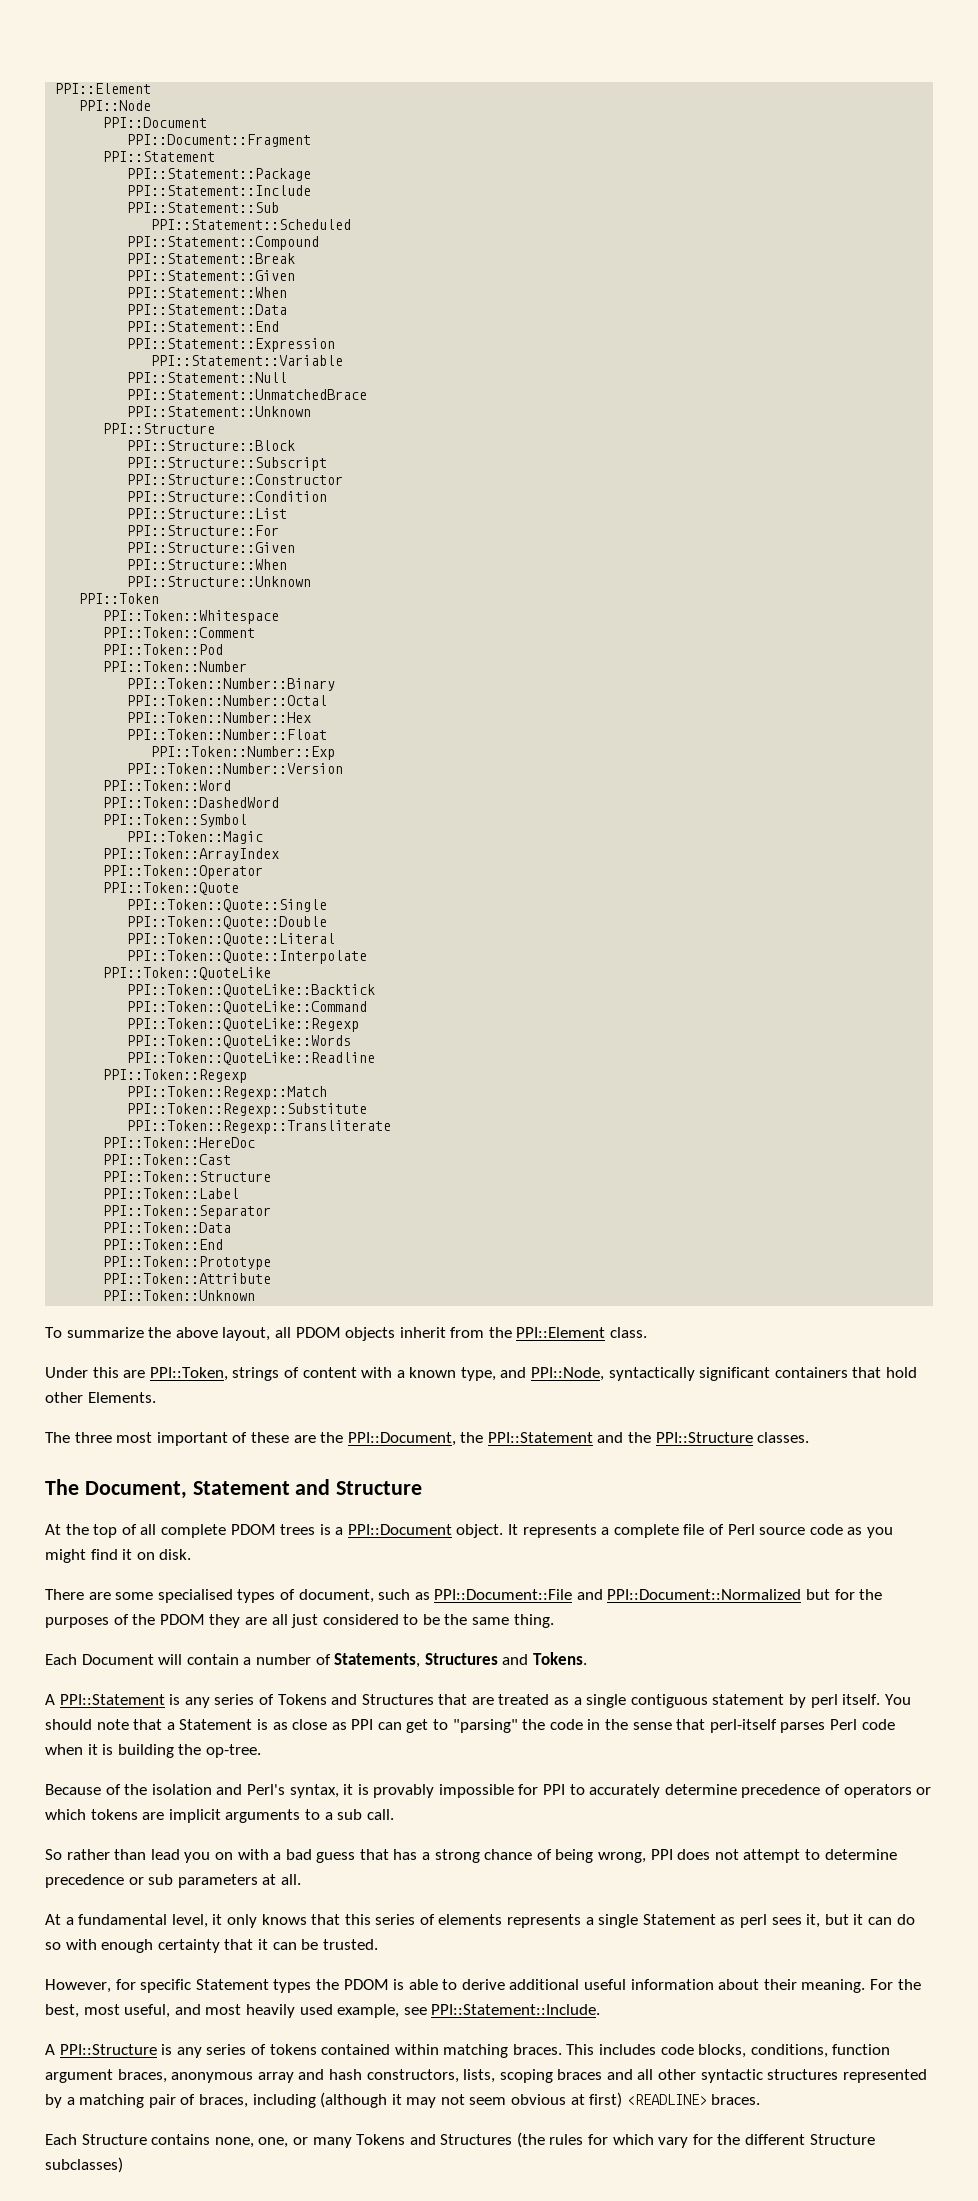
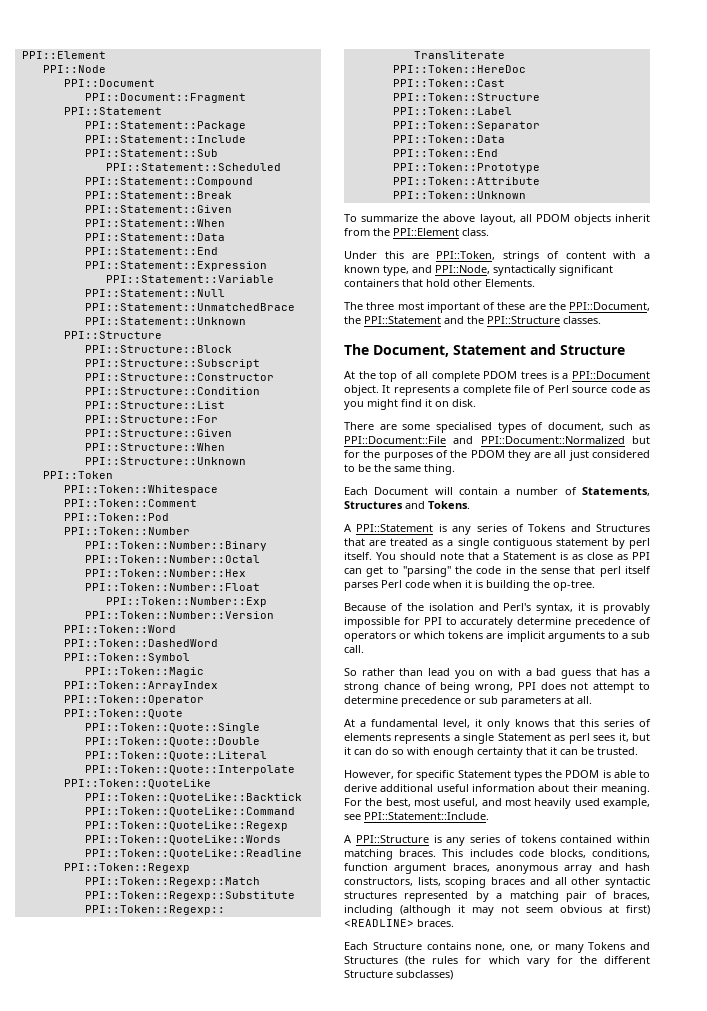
[709,1719,777,1733] perl-itself -> [599,566,651,577] perl itself

